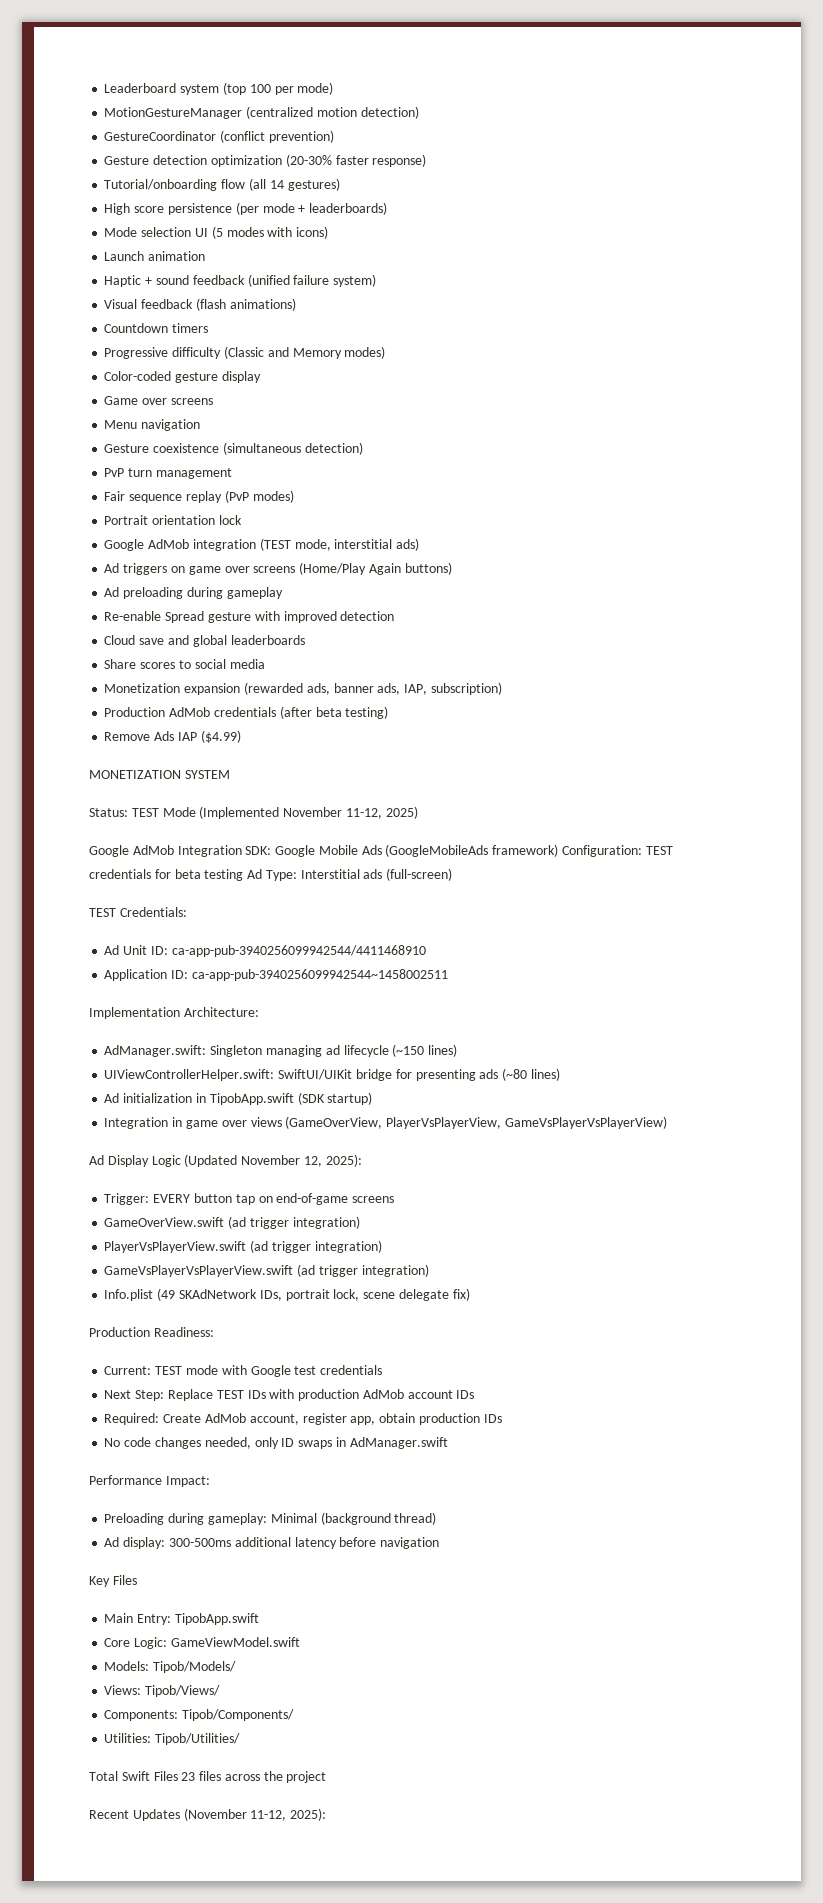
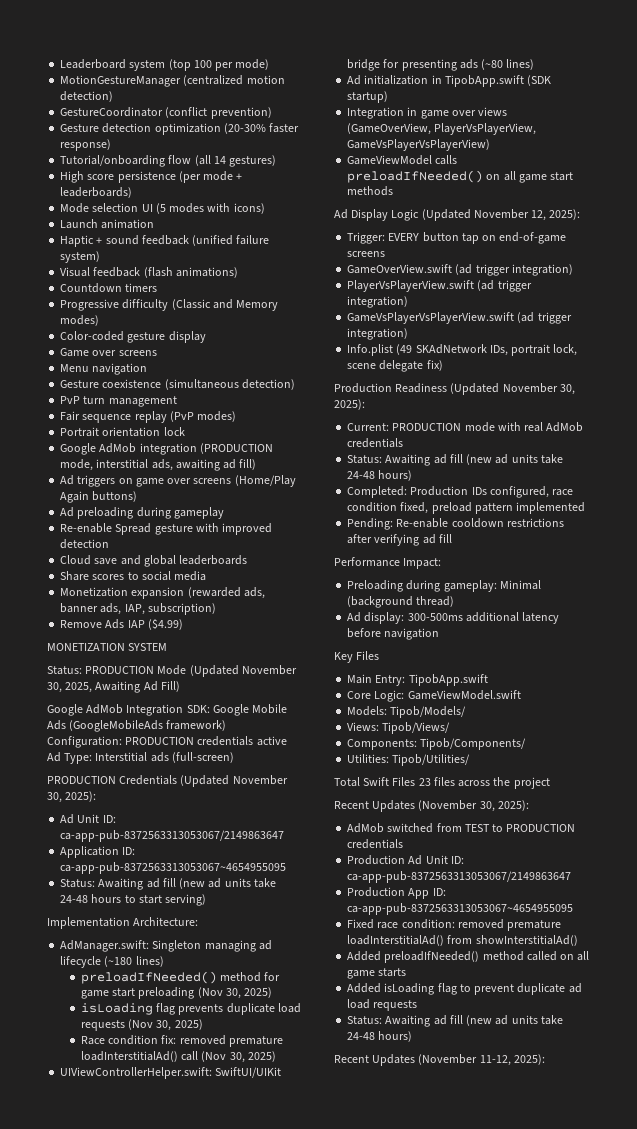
[259,538,291,551] (TEST -> [199,443,273,454] (PRODUCTION
[396,538,420,551] ads) -> [151,459,257,471] ads, awaiting ad fill)
[104,706,389,719] // Production AdMob credentials (after beta testing) -> (216, 609) none
[131,806,418,819] TEST Mode (Implemented November 11-12, 2025) -> [85,665,297,677] [47,681,180,693] PRODUCTION Mode (Updated November 30, 2025, Awaiting Ad Fill)
[645,846,673,855] [89,869,244,881] TEST credentials for beta testing -> [125,736,287,746] PRODUCTION credentials active
[89,907,187,917] [104,945,426,957] TEST Credentials: // Ad Unit ID: ca-app-pub-3940256099942544/4411468910 -> [47,775,288,787] [47,791,97,803] [60,814,116,824] [60,830,285,842] PRODUCTION Credentials (Updated November 30, 2025): // Ad Unit ID: ca-app-pub-8372563313053067/2149863647
[191,969,448,981] ca-app-pub-3940256099942544~1458002511 -> [60,862,287,874] [60,878,276,890] [60,894,207,906] ca-app-pub-8372563313053067~4654955095 // Status: Awaiting ad fill (new ad units take 24-48 hours to start serving)
[392,1044,458,1057] (~150 lines) -> [104,956,164,967] [80,971,281,984] [80,987,273,999] [80,1003,301,1015] [80,1019,203,1031] [80,1035,283,1047] [80,1051,276,1063] (~180 lines) // preloadIfNeeded() method for game start preloading (Nov 30, 2025) // isLoading flag prevents duplicate load requests (Nov 30, 2025) // Race condition fix: removed premature loadInterstitialAd() call (Nov 30, 2025)
(667, 1122) none -> [347,155,458,165] [347,170,574,183] [347,186,394,196] // GameViewModel calls preloadIfNeeded() on all game start methods
[153,1327,214,1337] Readiness: -> [395,383,575,395] [334,399,365,410] Readiness (Updated November 30, 2025):
[155,1366,183,1375] TEST -> [392,423,462,431] PRODUCTION
[250,1365,383,1377] [104,1389,475,1401] [104,1413,502,1425] [104,1437,448,1449] Google test credentials // Next Step: Replace TEST IDs with production AdMob account IDs // Required: Create AdMob account, register app, obtain production IDs // No code changes needed, only ID swaps in AdManager.swift -> [524,422,584,432] [347,438,404,448] [347,454,563,466] [347,470,413,481] [347,486,574,498] [347,502,586,514] [347,518,564,530] [347,534,452,546] real AdMob credentials // Status: Awaiting ad fill (new ad units take 24-48 hours) // Completed: Production IDs configured, race condition fixed, preload pattern implemented // Pending: Re-enable cooldown restrictions after verifying ad fill
(327, 1777) none -> [334,800,529,812] [347,823,576,833] [347,839,404,849] [347,855,464,865] [347,871,572,883] [347,887,446,899] [347,903,574,915] [347,919,562,931] [347,935,578,946] [347,951,590,963] [347,968,407,979] [347,983,582,995] [347,999,418,1011] [347,1015,563,1027] [347,1031,413,1042] // Recent Updates (November 30, 2025): // AdMob switched from TEST to PRODUCTION credentials // Production Ad Unit ID: ca-app-pub-8372563313053067/2149863647 // Production App ID: ca-app-pub-8372563313053067~4654955095 // Fixed race condition: removed premature loadInterstitialAd() from showInterstitialAd() // Added preloadIfNeeded() method called on all game starts // Added isLoading flag to prevent duplicate ad load requests // Status: Awaiting ad fill (new ad units take 24-48 hours)

